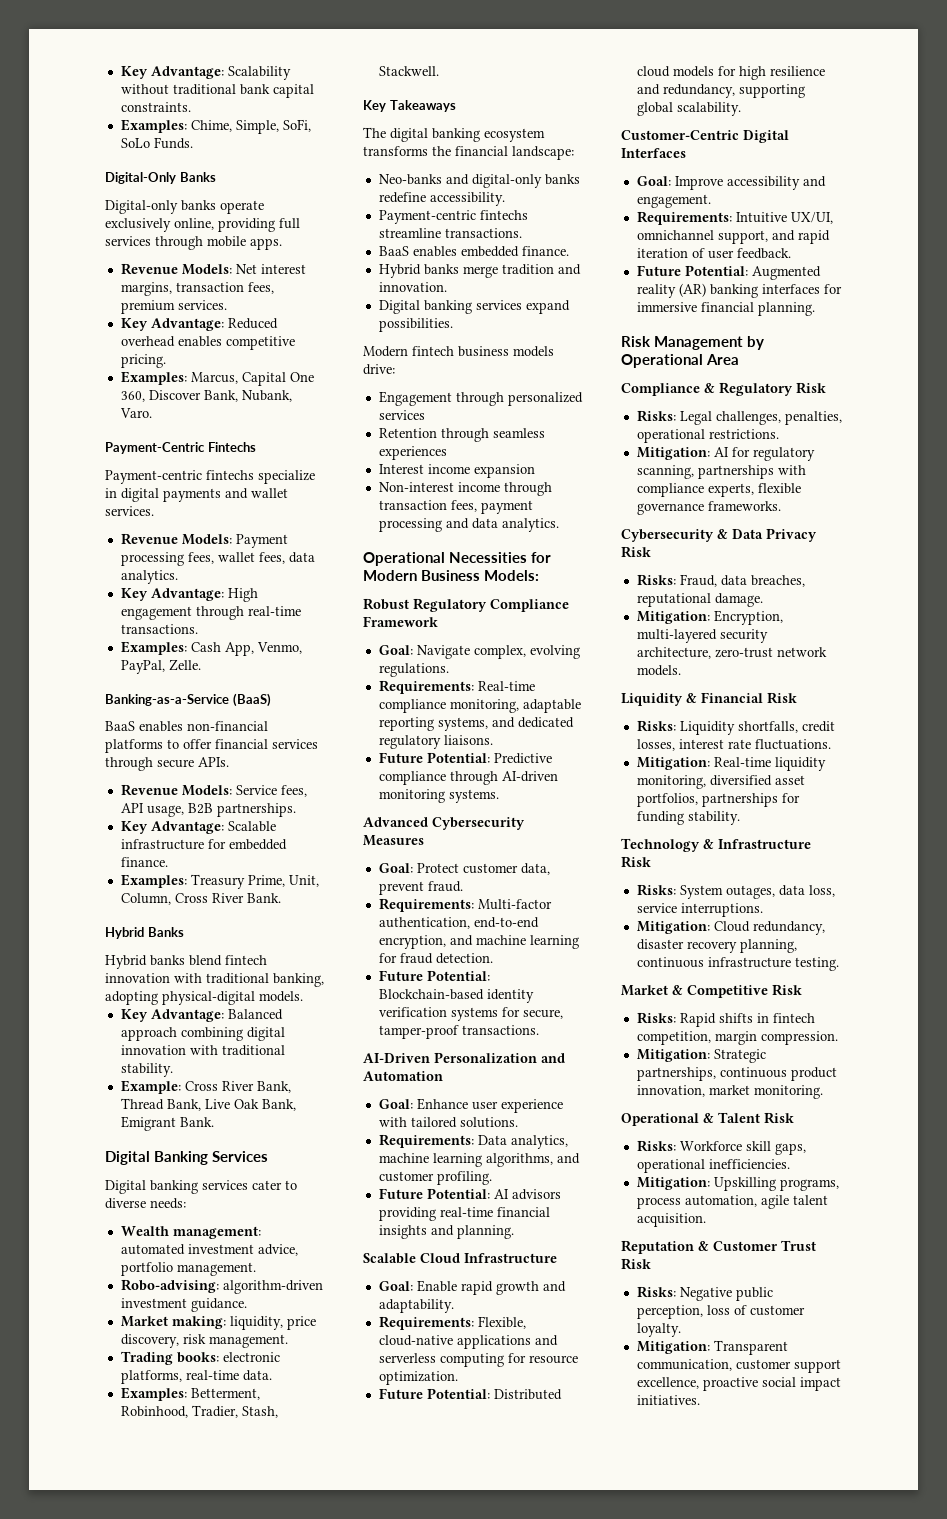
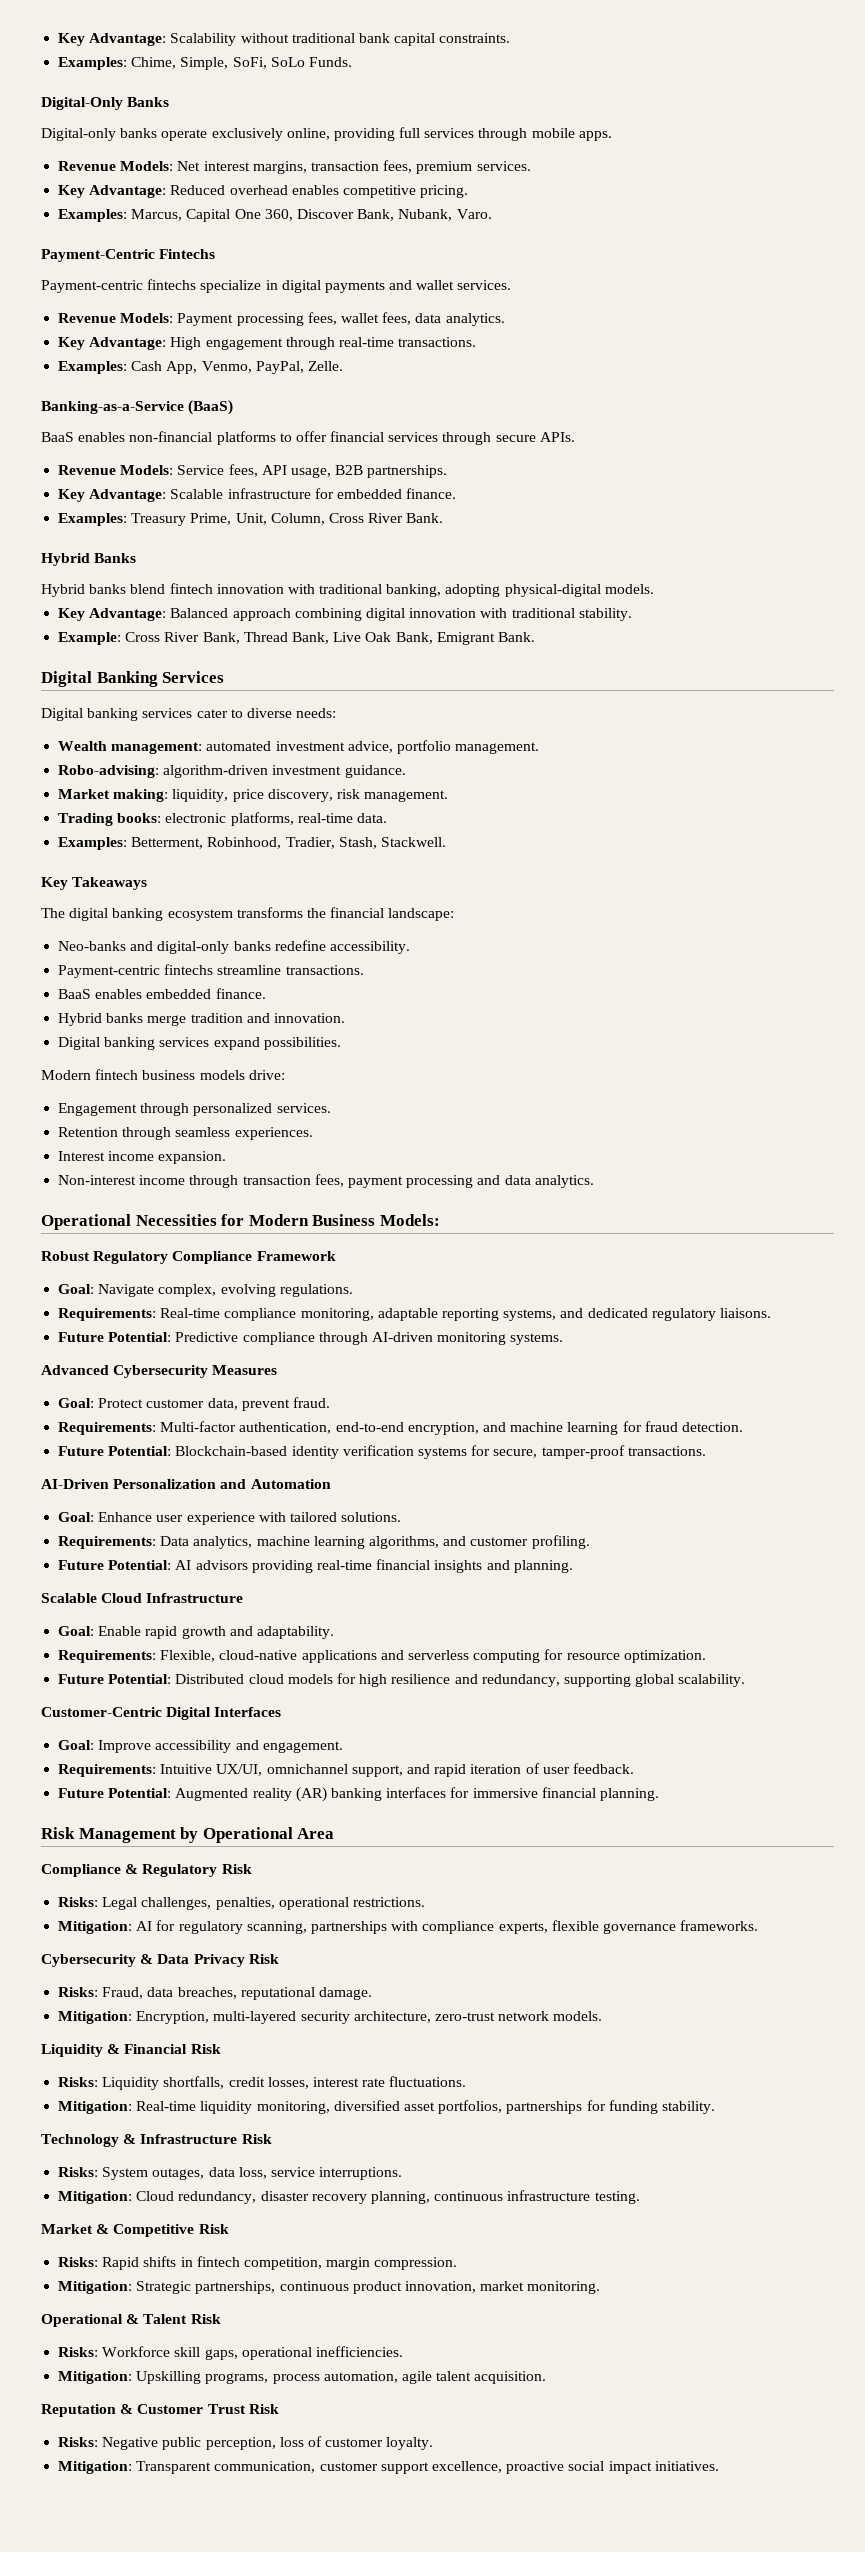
[378,410,425,420] services -> [276,1103,331,1113] services.
[378,446,447,460] experiences -> [234,1127,313,1140] experiences.
[473,464,535,478] expansion -> [158,1151,227,1164] expansion.

